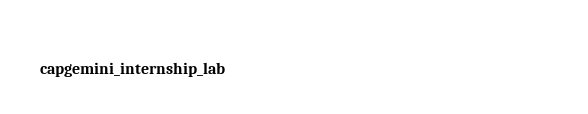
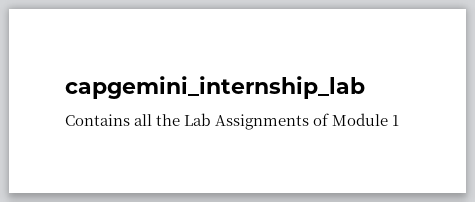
(225, 69) none -> [65,113,400,130] // Contains all the Lab Assignments of Module 1

